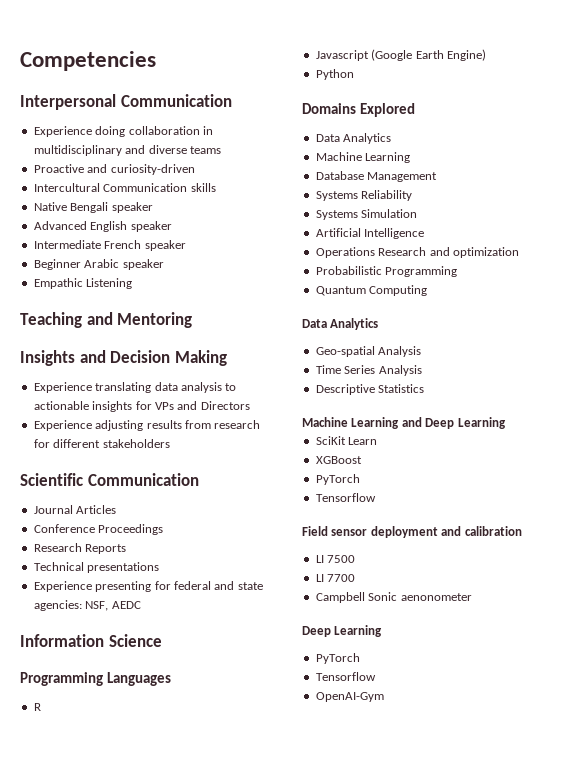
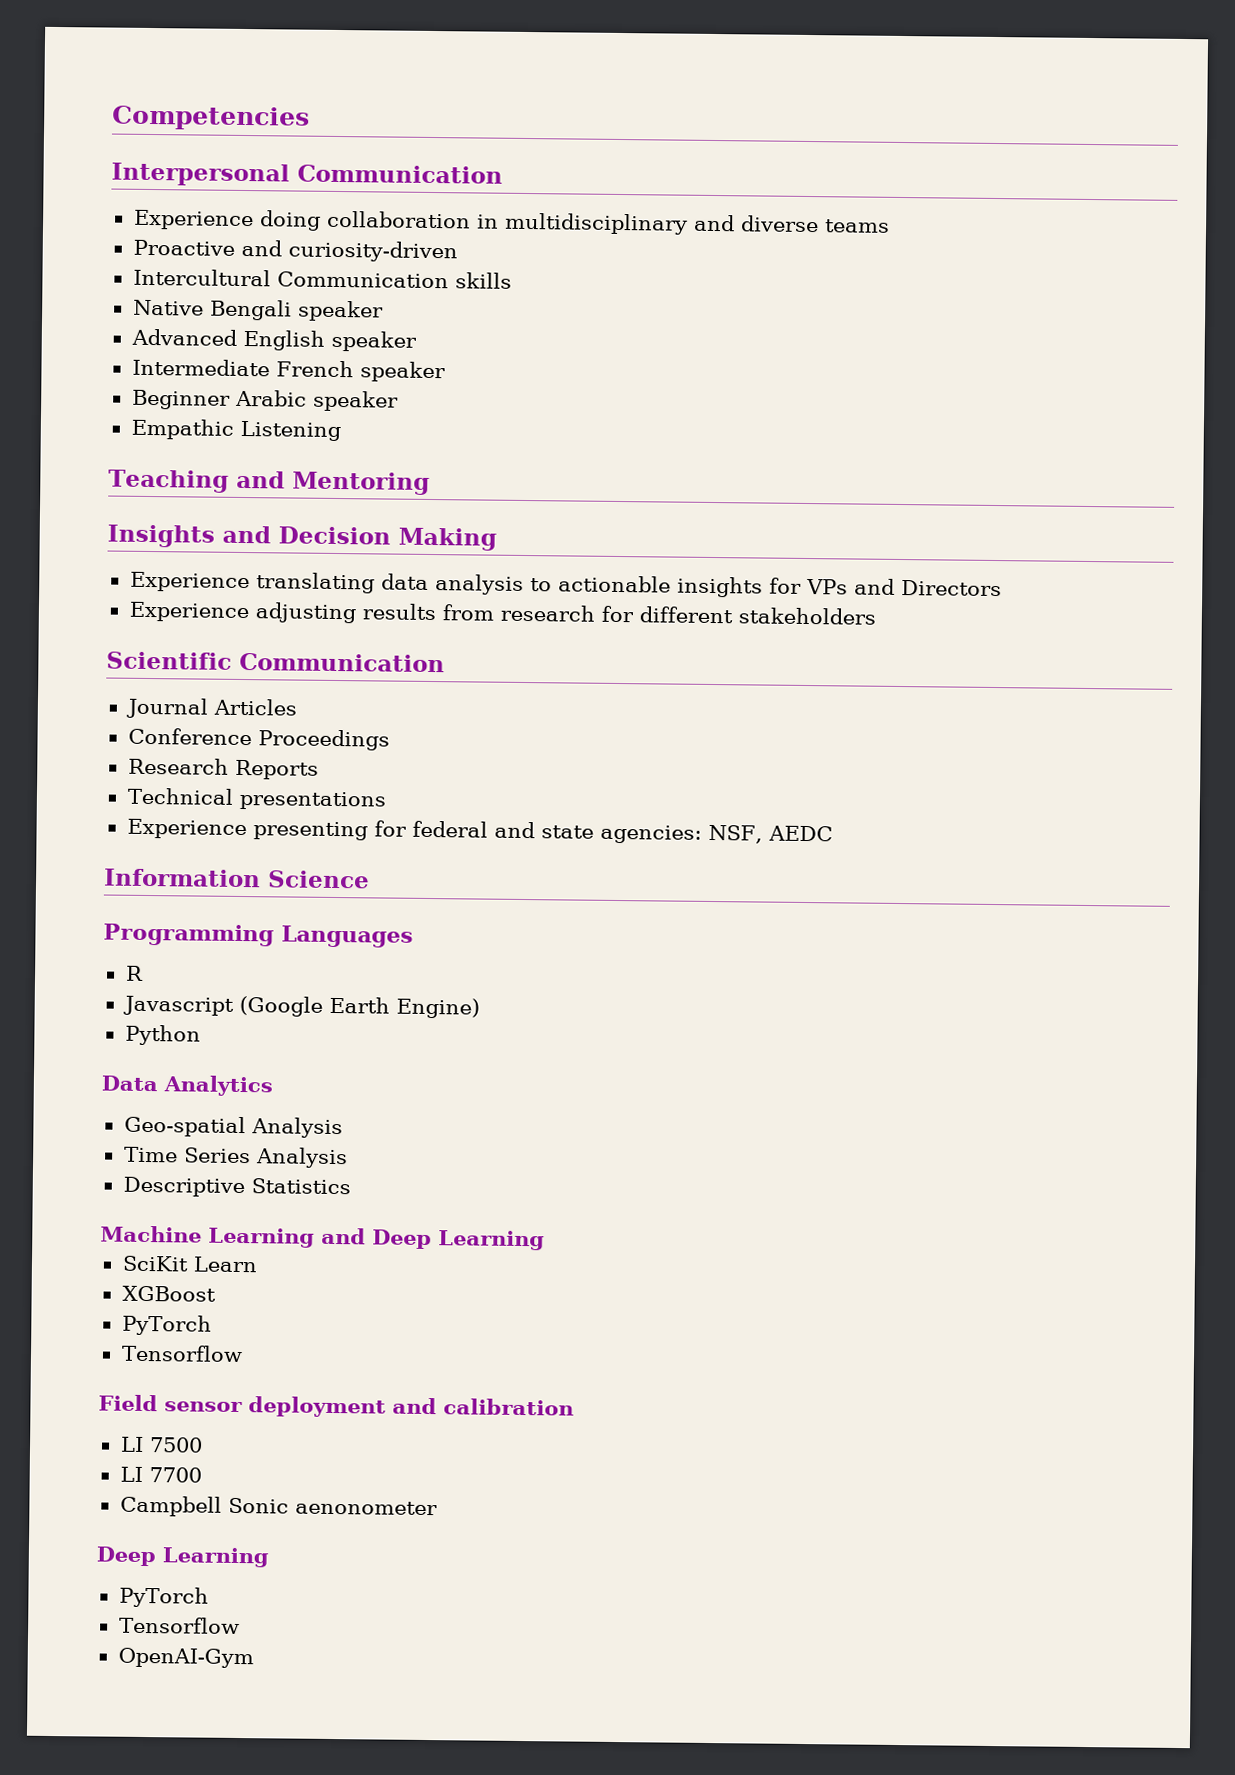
[302,103,415,117] [315,133,392,144] [315,152,411,163] [315,171,438,182] [315,190,413,201] [315,209,418,220] [315,228,425,239] [315,247,519,258] [315,266,458,277] [315,285,428,296] // Domains Explored // Data Analytics // Machine Learning // Database Management // Systems Reliability // Systems Simulation // Artificial Intelligence // Operations Research and optimization // Probabilistic Programming // Quantum Computing -> (201, 1035) none

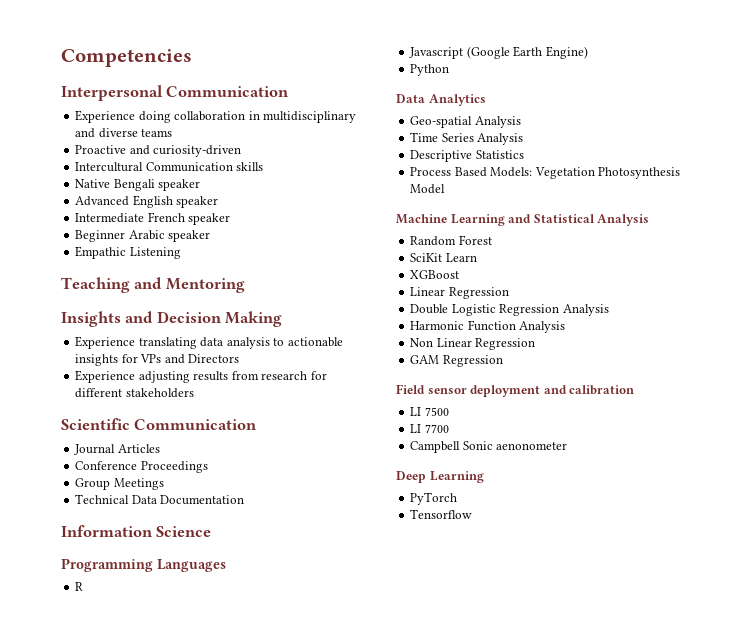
[127,757,319,780] Research Reports -> [75,478,164,490] Group Meetings
[238,790,386,811] [126,818,833,844] presentations // Experience presenting for federal and state agencies: NSF, AEDC -> [131,495,245,505] Data Documentation
(351, 1186) none -> [410,167,681,179] [410,184,446,194] // Process Based Models: Vegetation Photosynthesis Model
[372,1229,545,1251] Deep Learning -> [533,214,650,226] [410,235,492,246] Statistical Analysis // Random Forest
[121,1314,212,1336] [120,1344,243,1363] PyTorch // Tensorflow -> [410,287,509,299] [410,304,609,316] [410,320,566,333] [410,338,536,350] [410,355,503,367] Linear Regression // Double Logistic Regression Analysis // Harmonic Function Analysis // Non Linear Regression // GAM Regression
[117,1647,254,1669] // OpenAI-Gym -> (473, 514) none

